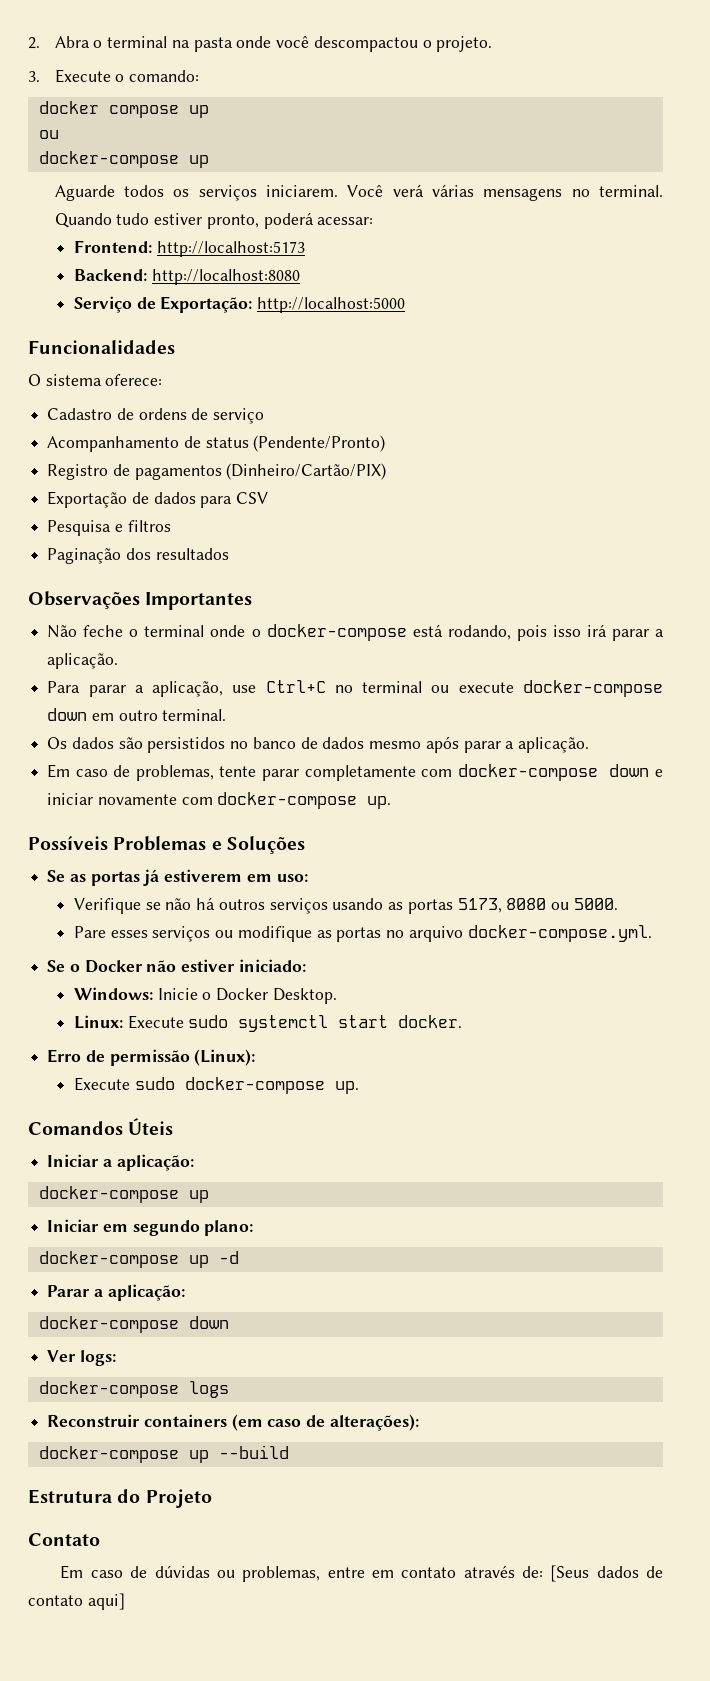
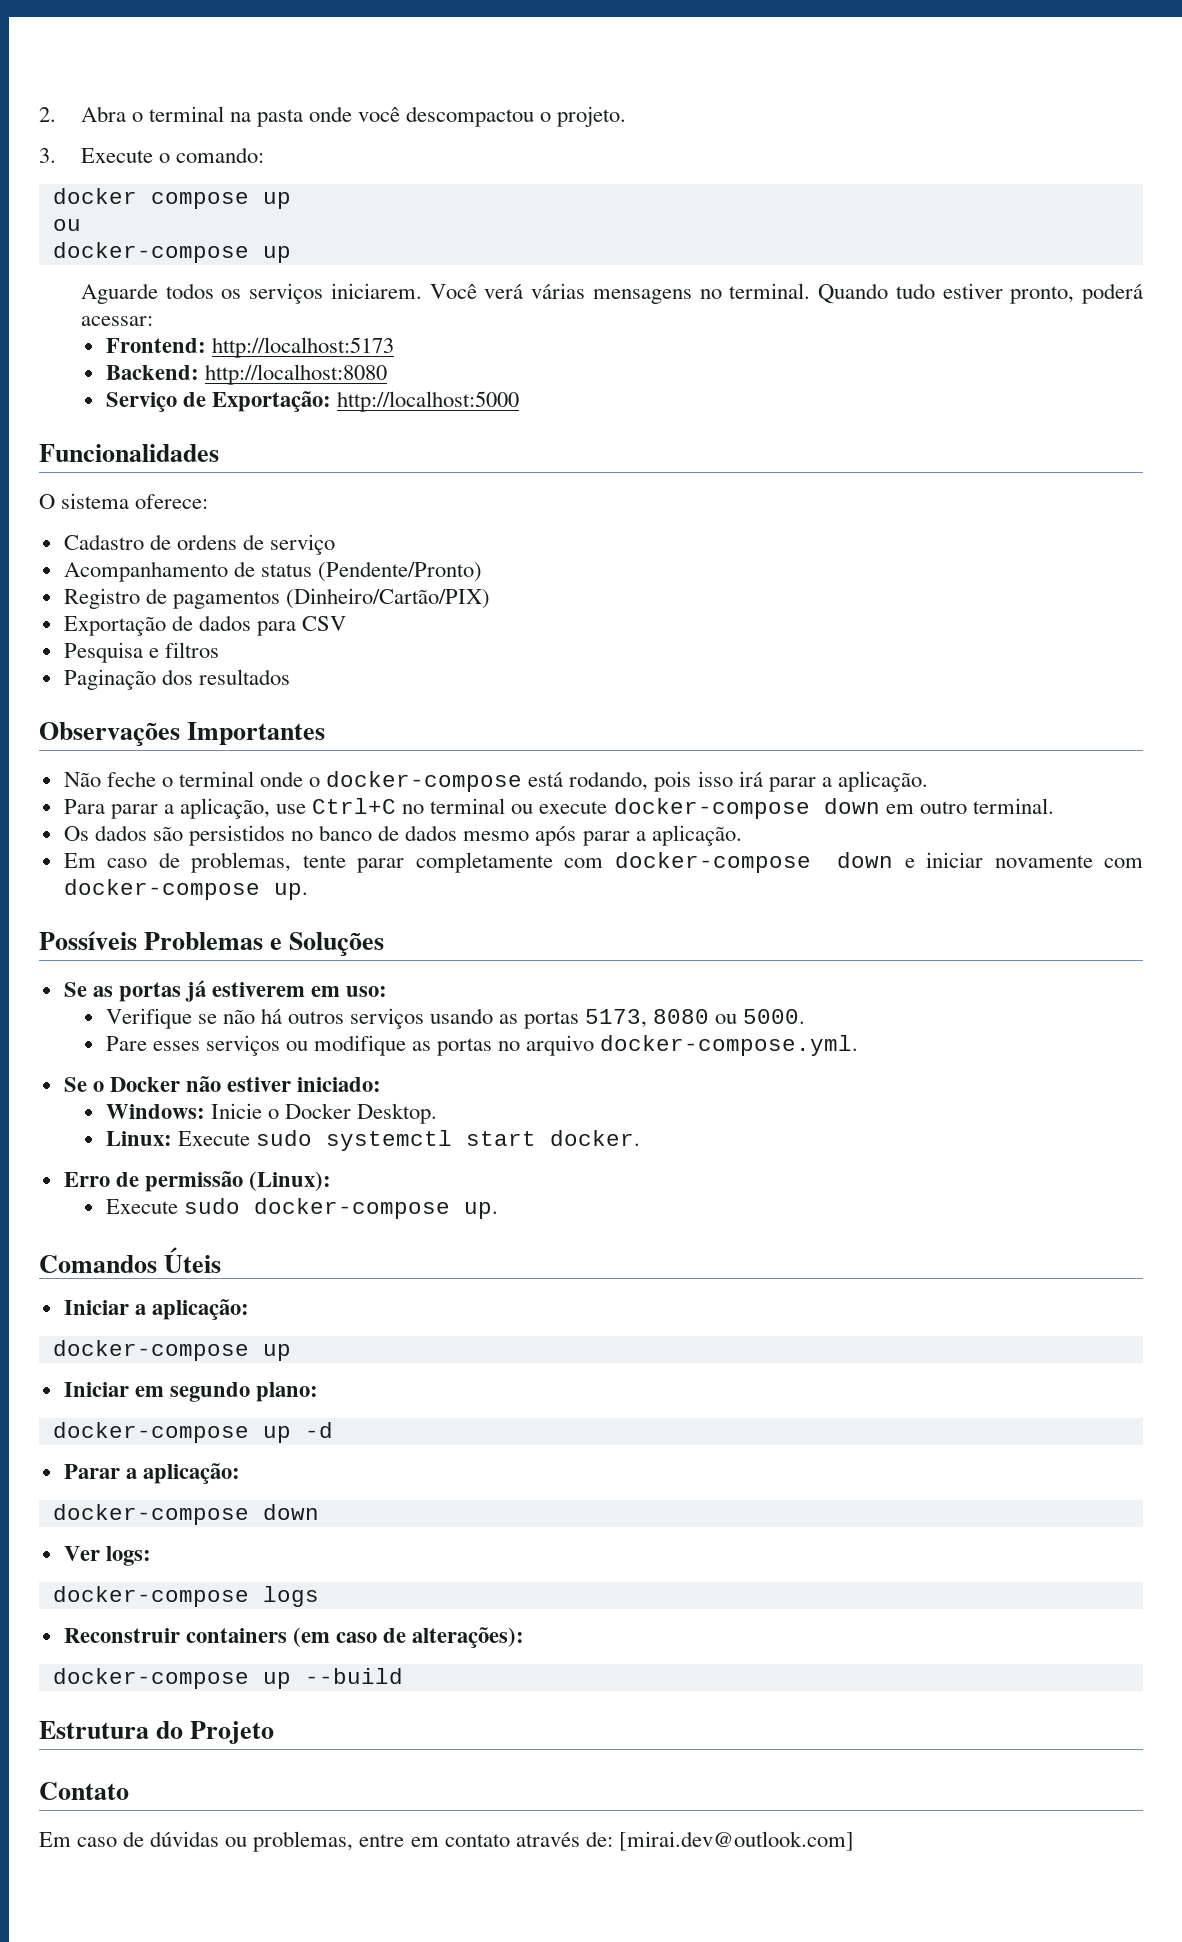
[550,1565,664,1582] [28,1593,125,1610] [Seus dados de contato aqui] -> [618,1831,854,1851] [mirai.dev@outlook.com]

